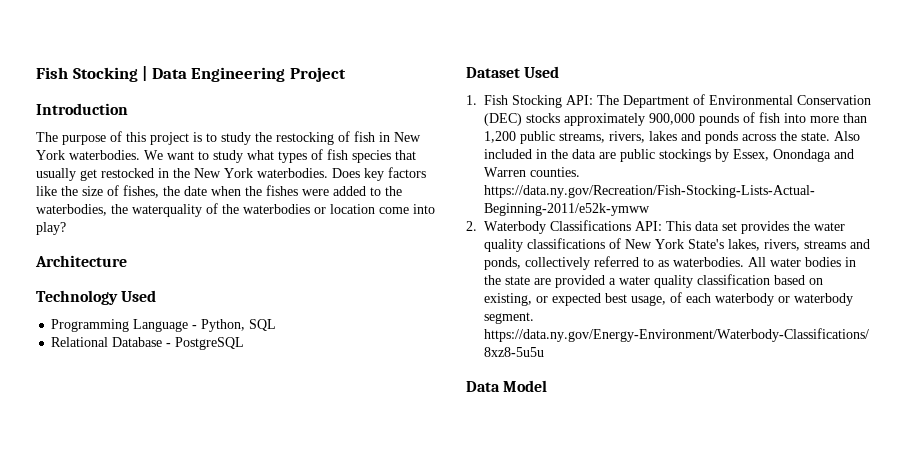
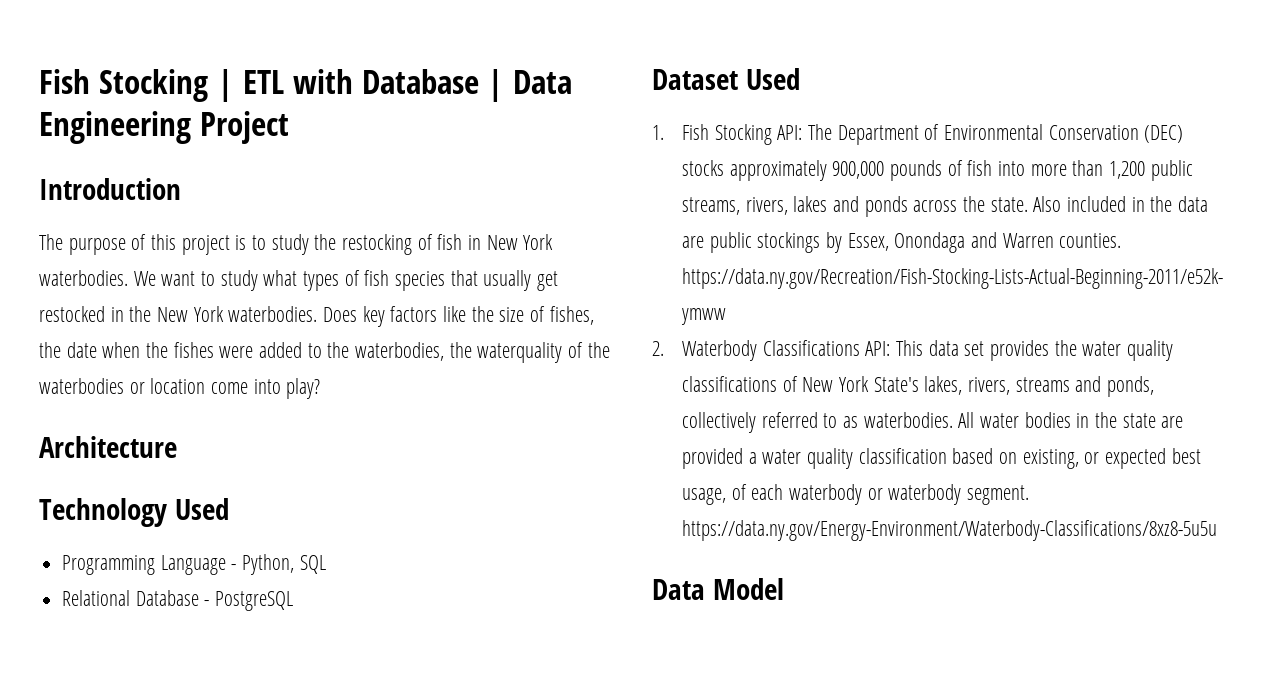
(148, 73) none -> [242,69,505,102] ETL with Database |

